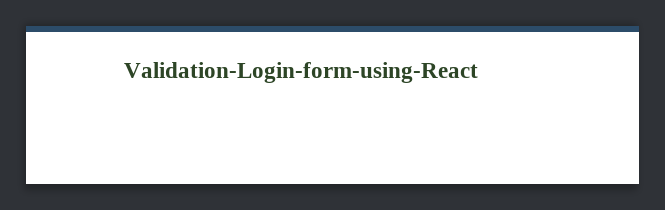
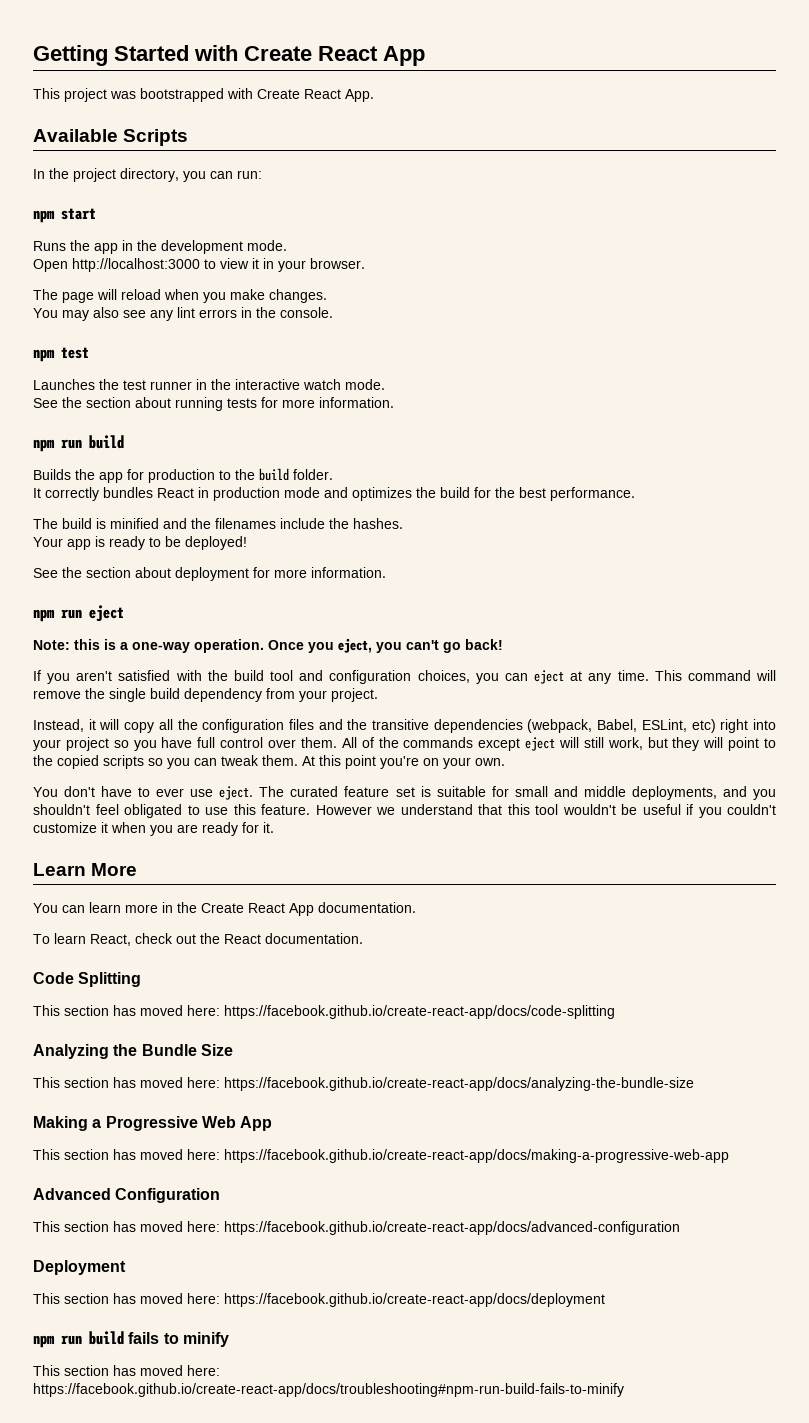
[124,62,478,83] Validation-Login-form-using-React -> [33,45,425,66] [33,88,374,102] [33,129,189,146] [33,168,262,182] [33,208,96,223] [33,240,287,254] [33,258,365,272] [33,289,327,303] [33,307,333,321] [33,347,89,362] [33,379,385,390] [33,397,394,411] [33,435,124,452] [33,468,333,483] [33,487,635,501] [33,518,403,529] [33,536,247,550] [33,567,386,581] [33,605,124,622] [33,638,503,653] [33,670,776,684] [33,688,378,702] [33,719,777,733] [33,737,777,751] [33,755,505,769] [33,786,776,800] [33,804,776,818] [33,822,274,836] [33,863,138,876] [33,902,416,916] [33,933,363,946] [33,972,142,987] [33,1005,615,1019] [33,1044,233,1059] [33,1077,694,1091] [33,1116,273,1131] [33,1149,729,1163] [33,1188,221,1203] [33,1221,680,1235] [33,1260,126,1275] [33,1293,605,1307] [33,1331,229,1348] [33,1365,220,1376] [33,1383,624,1397] Getting Started with Create React App // This project was bootstrapped with Create React App. // Available Scripts // In the project directory, you can run: // npm start // Runs the app in the development mode. // Open http://localhost:3000 to view it in your browser. // The page will reload when you make changes. // You may also see any lint errors in the console. // npm test // Launches the test runner in the interactive watch mode. // See the section about running tests for more information. // npm run build // Builds the app for production to the build folder. // It correctly bundles React in production mode and optimizes the build for the best performance. // The build is minified and the filenames include the hashes. // Your app is ready to be deployed! // See the section about deployment for more information. // npm run eject // Note: this is a one-way operation. Once you eject, you can't go back! // If you aren't satisfied with the build tool and configuration choices, you can eject at any time. This command will remove the single build dependency from your project. // Instead, it will copy all the configuration files and the transitive dependencies (webpack, Babel, ESLint, etc) right into your project so you have full control over them. All of the commands except eject will still work, but they will point to the copied scripts so you can tweak them. At this point you're on your own. // You don't have to ever use eject. The curated feature set is suitable for small and middle deployments, and you shouldn't feel obligated to use this feature. However we understand that this tool wouldn't be useful if you couldn't customize it when you are ready for it. // Learn More // You can learn more in the Create React App documentation. // To learn React, check out the React documentation. // Code Splitting // This section has moved here: https://facebook.github.io/create-react-app/docs/code-splitting // Analyzing the Bundle Size // This section has moved here: https://facebook.github.io/create-react-app/docs/analyzing-the-bundle-size // Making a Progressive Web App // This section has moved here: https://facebook.github.io/create-react-app/docs/making-a-progressive-web-app // Advanced Configuration // This section has moved here: https://facebook.github.io/create-react-app/docs/advanced-configuration // Deployment // This section has moved here: https://facebook.github.io/create-react-app/docs/deployment // npm run build fails to minify // This section has moved here: https://facebook.github.io/create-react-app/docs/troubleshooting#npm-run-build-fails-to-minify

